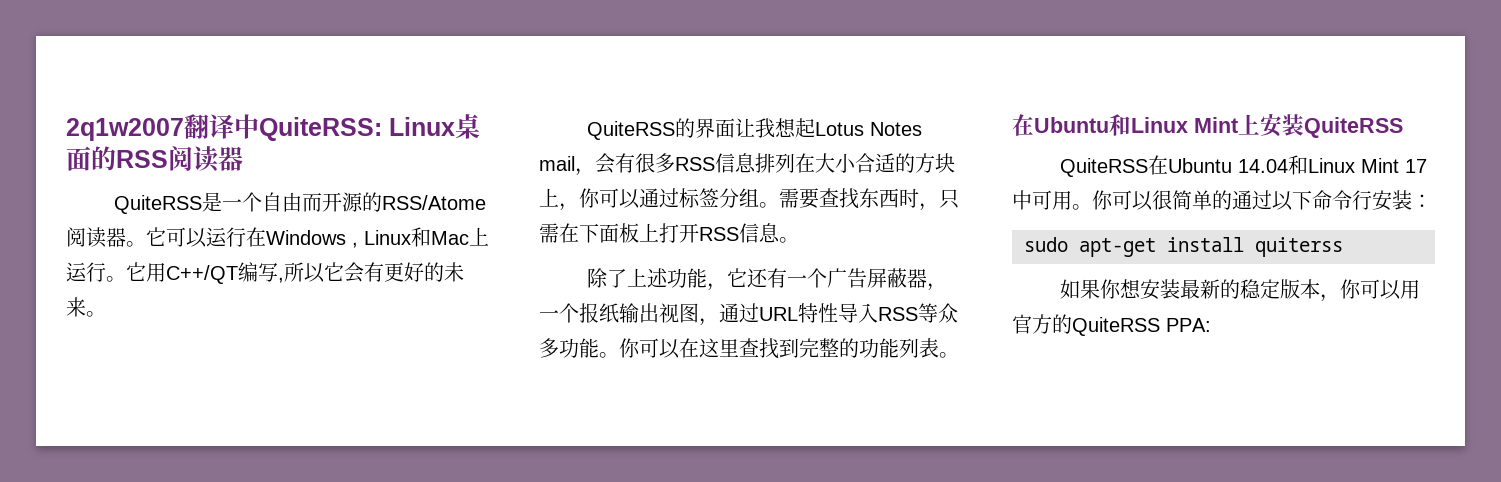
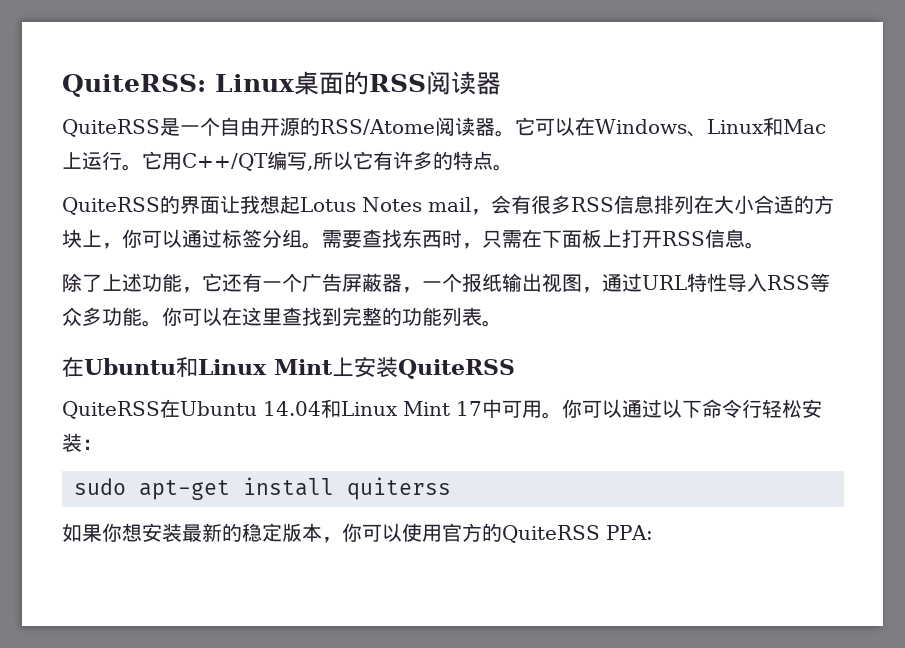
[66,114,259,141] 2q1w2007翻译中 -> (62, 85) none
[302,193,323,212] 而 -> (260, 126) none
[206,227,358,248] 运行在Windows , -> [575,117,707,137] 在Windows、
[344,262,464,283] [66,297,86,317] 会有更好的未来 -> [373,151,493,170] 有许多的特点
[1152,190,1232,210] 很简单的 -> (622, 408) none
(1372, 200) none -> [762,399,802,418] 轻松
(1402, 290) none -> [402,523,422,542] 使

